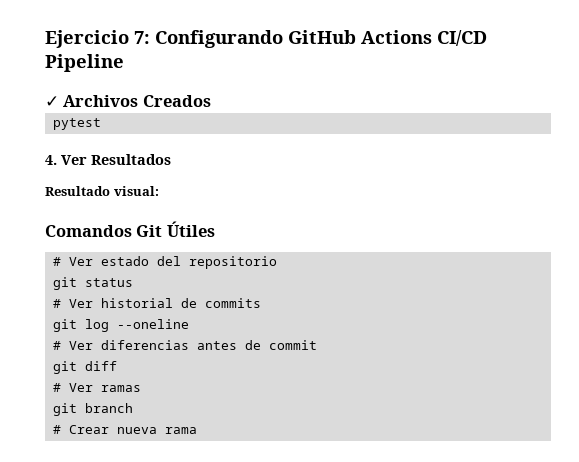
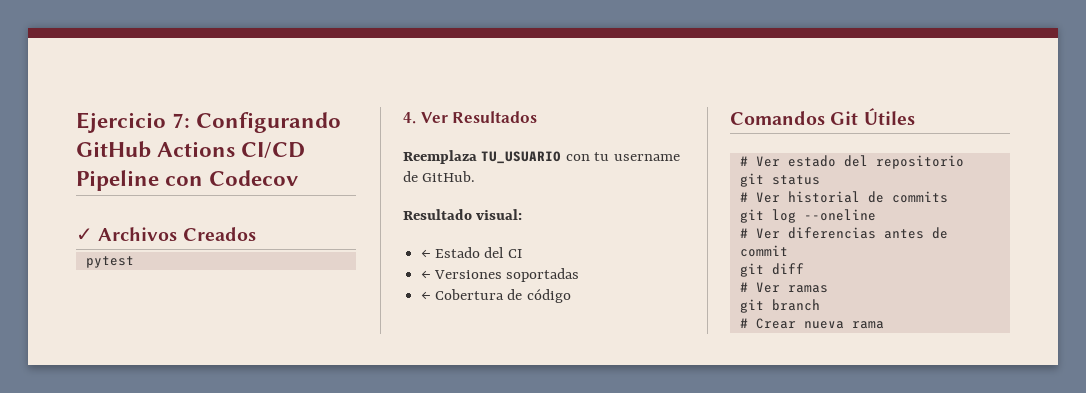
(124, 63) none -> [165,170,299,186] con Codecov
[45,186,159,196] Resultado visual: -> [403,150,680,164] [403,171,476,182] [403,209,523,220] [421,247,522,258] [421,268,580,282] [421,289,571,303] Reemplaza TU_USUARIO con tu username de GitHub. // Resultado visual: // ← Estado del CI // ← Versiones soportadas // ← Cobertura de código

